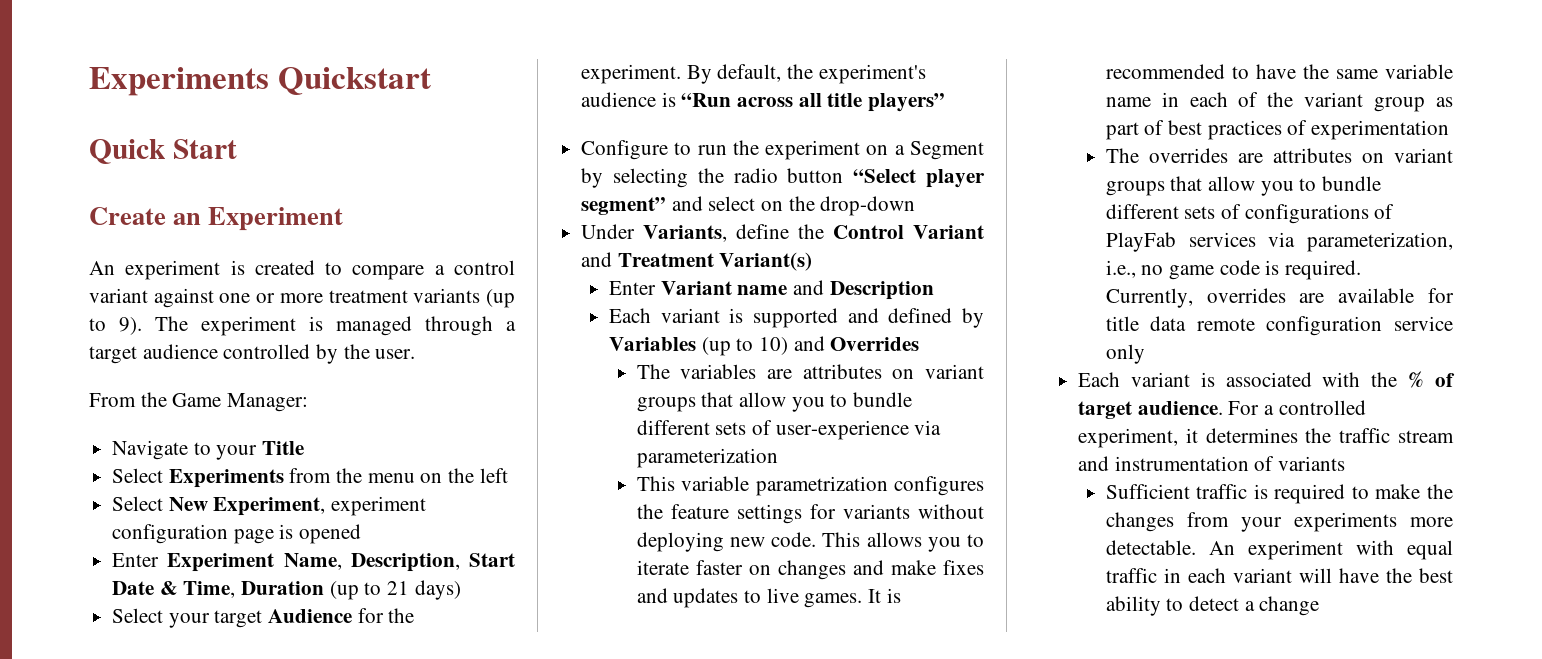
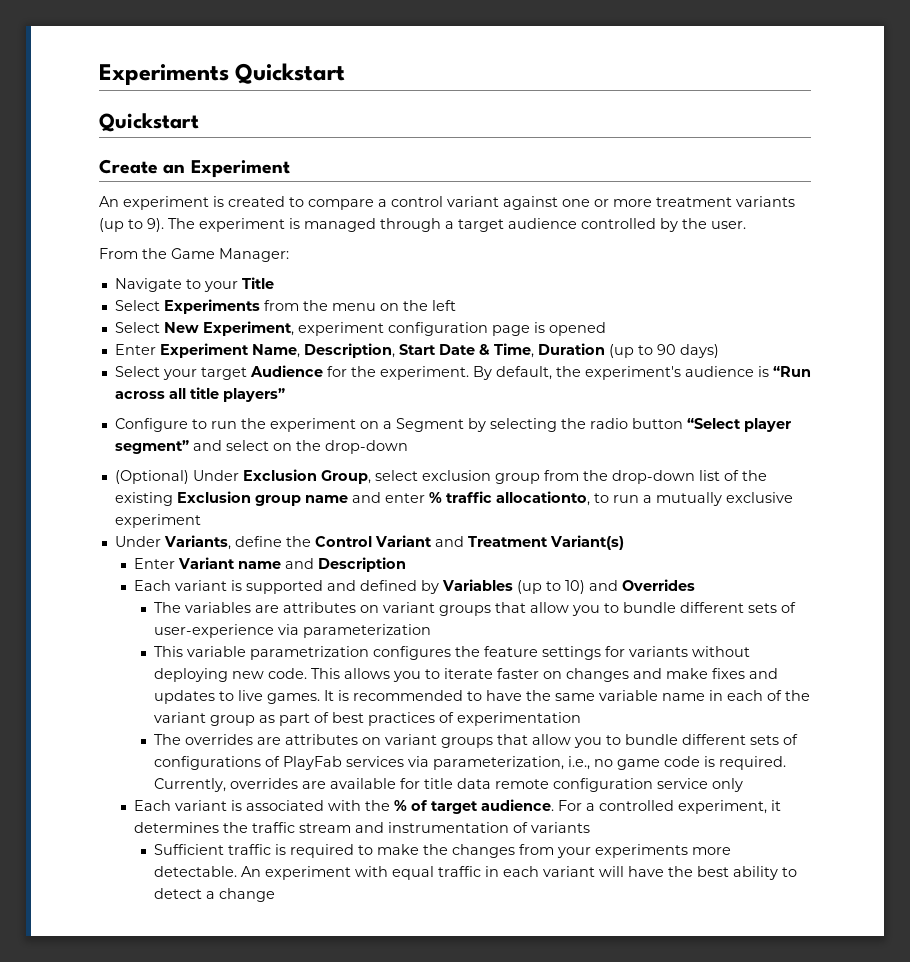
[89,139,237,164] Quick Start -> [99,113,199,132] Quickstart
[387,581,410,595] 21 -> [656,344,676,355] 90
(916, 206) none -> [114,469,767,484] [114,491,793,506] [114,514,201,528] // (Optional) Under Exclusion Group, select exclusion group from the drop-down list of the existing Exclusion group name and enter % traffic allocationto, to run a mutually exclusive experiment

